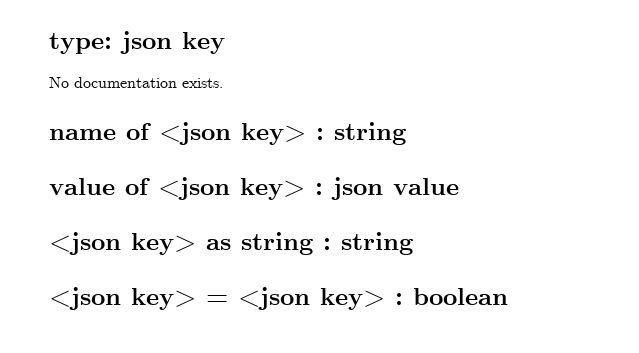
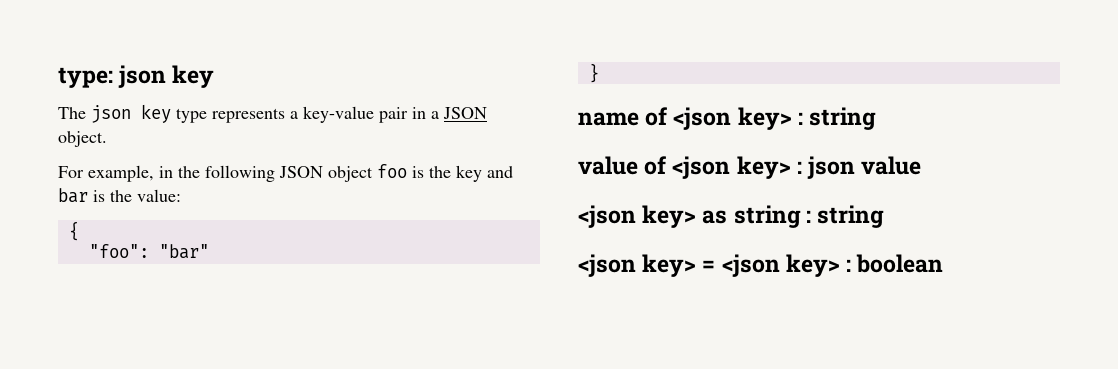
[49,77,223,88] No documentation exists. -> [58,104,487,123] [58,131,107,147] [58,164,513,182] [58,188,181,203] [68,221,79,241] [88,244,209,259] [588,63,599,83] The json key type represents a key-value pair in a JSON object. // For example, in the following JSON object foo is the key and bar is the value: // { // "foo": "bar" // }

